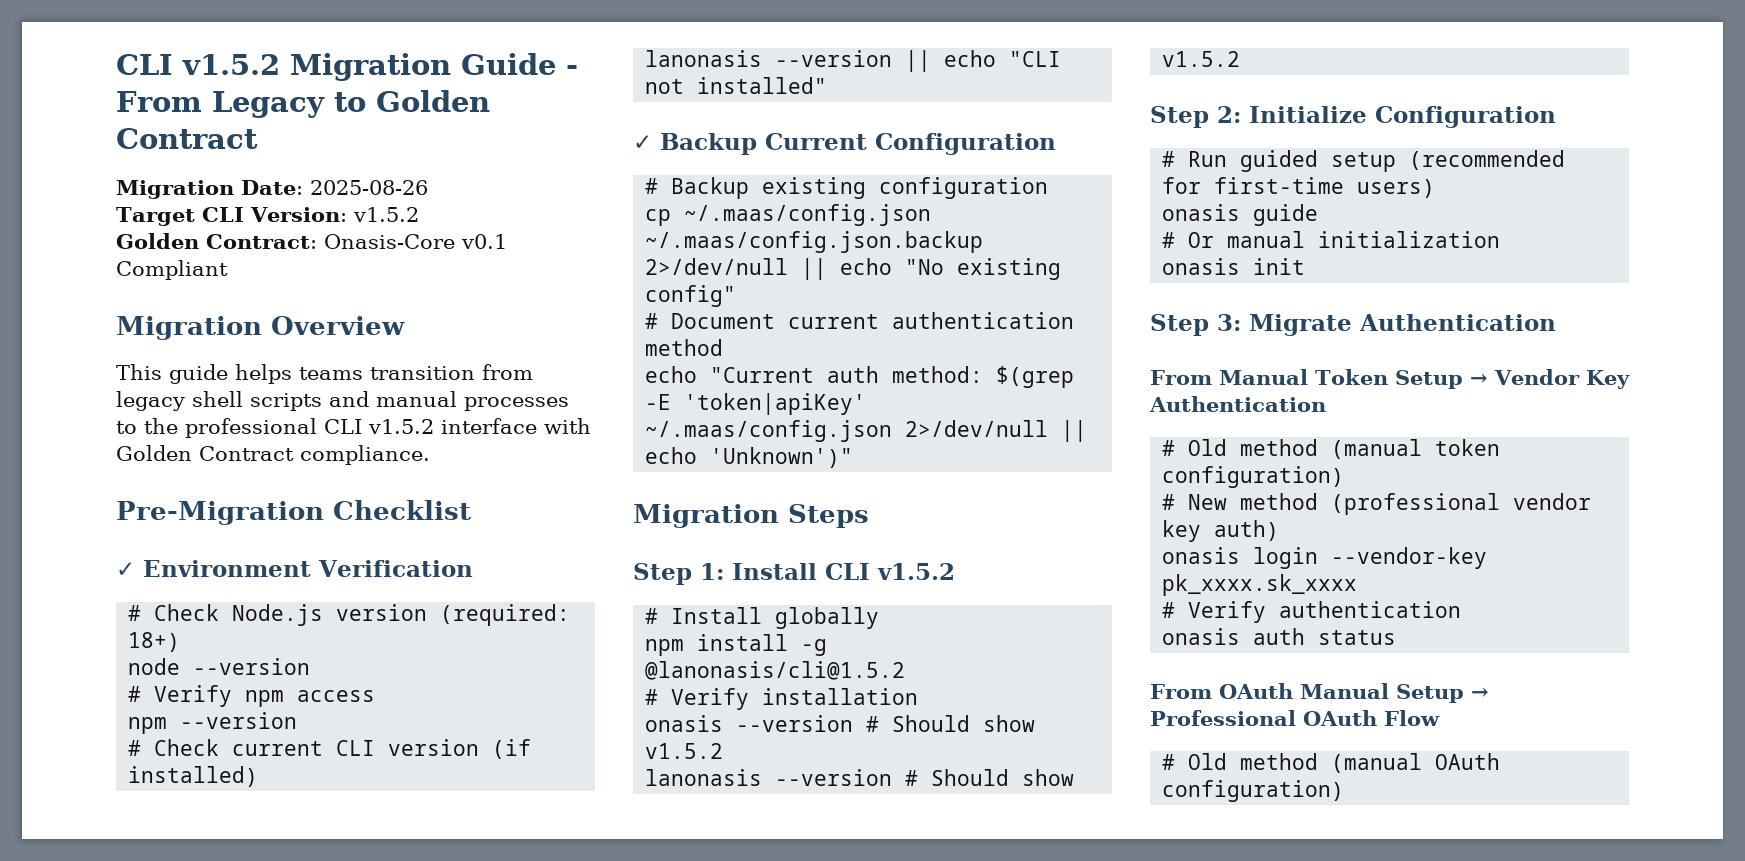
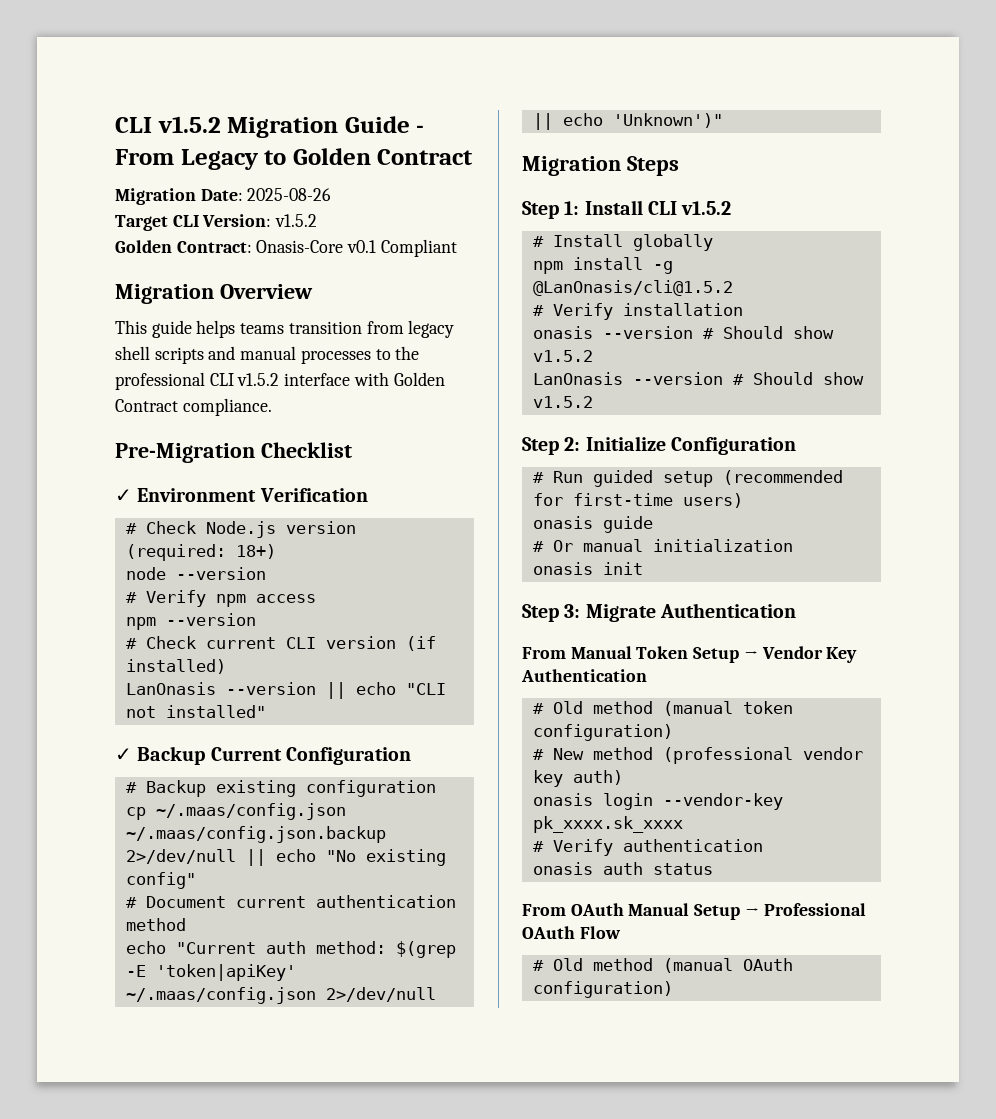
[645,50,763,67] lanonasis -> [125,682,216,695] LanOnasis
[645,661,906,680] @lanonasis/cli@1.5.2 -> [532,280,733,296] @LanOnasis/cli@1.5.2
[645,769,763,786] lanonasis -> [532,372,623,385] LanOnasis

